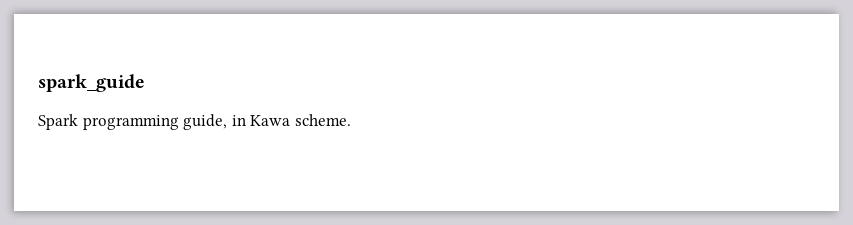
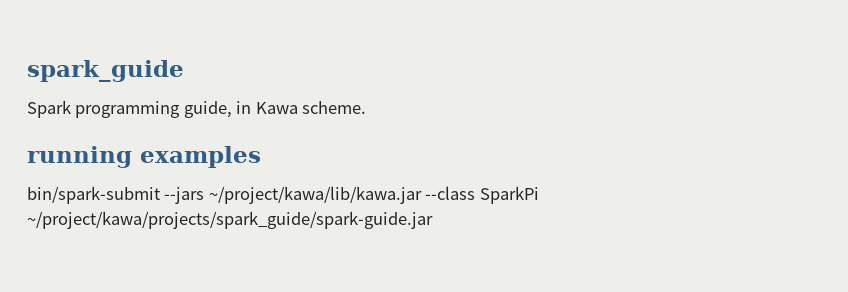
(351, 120) none -> [27,146,261,168] [27,186,539,204] [27,211,433,229] // running examples // bin/spark-submit --jars ~/project/kawa/lib/kawa.jar --class SparkPi ~/project/kawa/projects/spark_guide/spark-guide.jar

